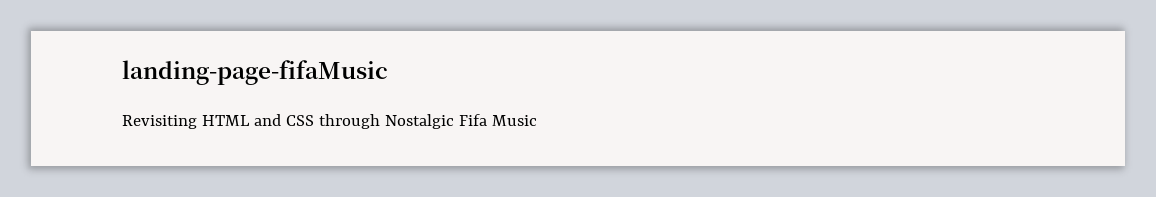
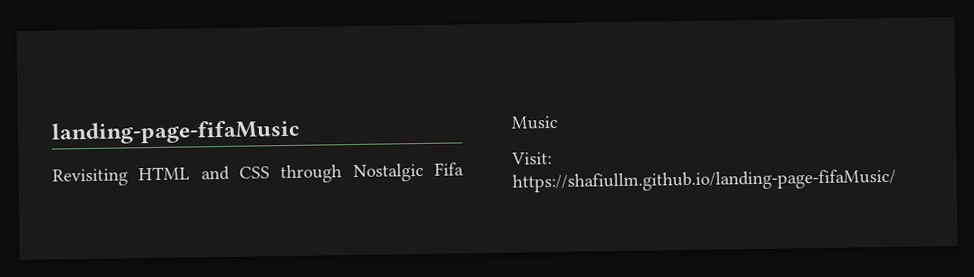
(537, 120) none -> [511,152,552,165] [512,168,896,193] // Visit: https://shafiullm.github.io/landing-page-fifaMusic/

